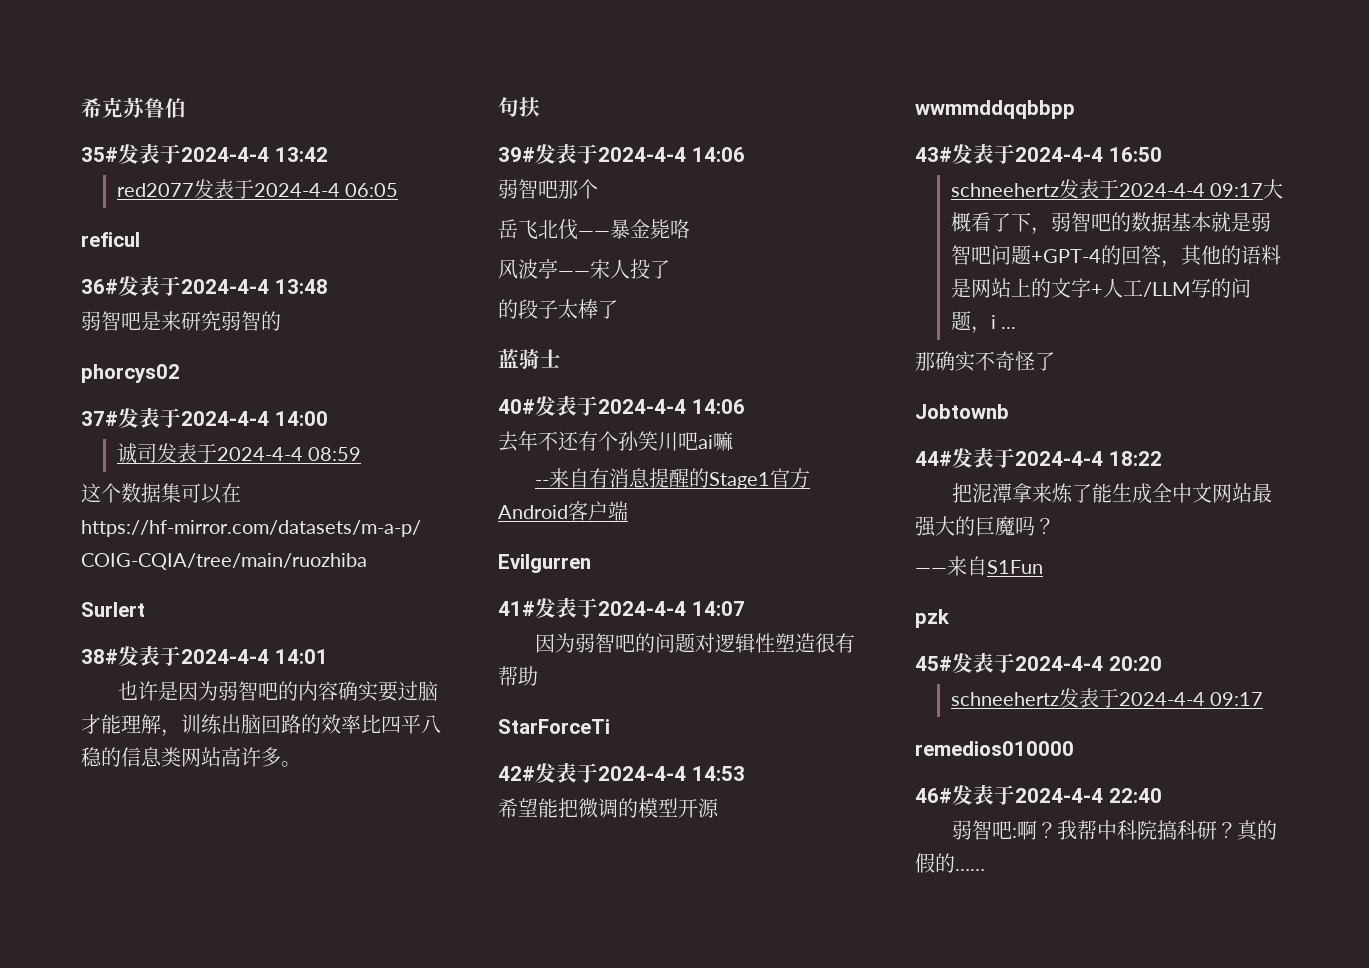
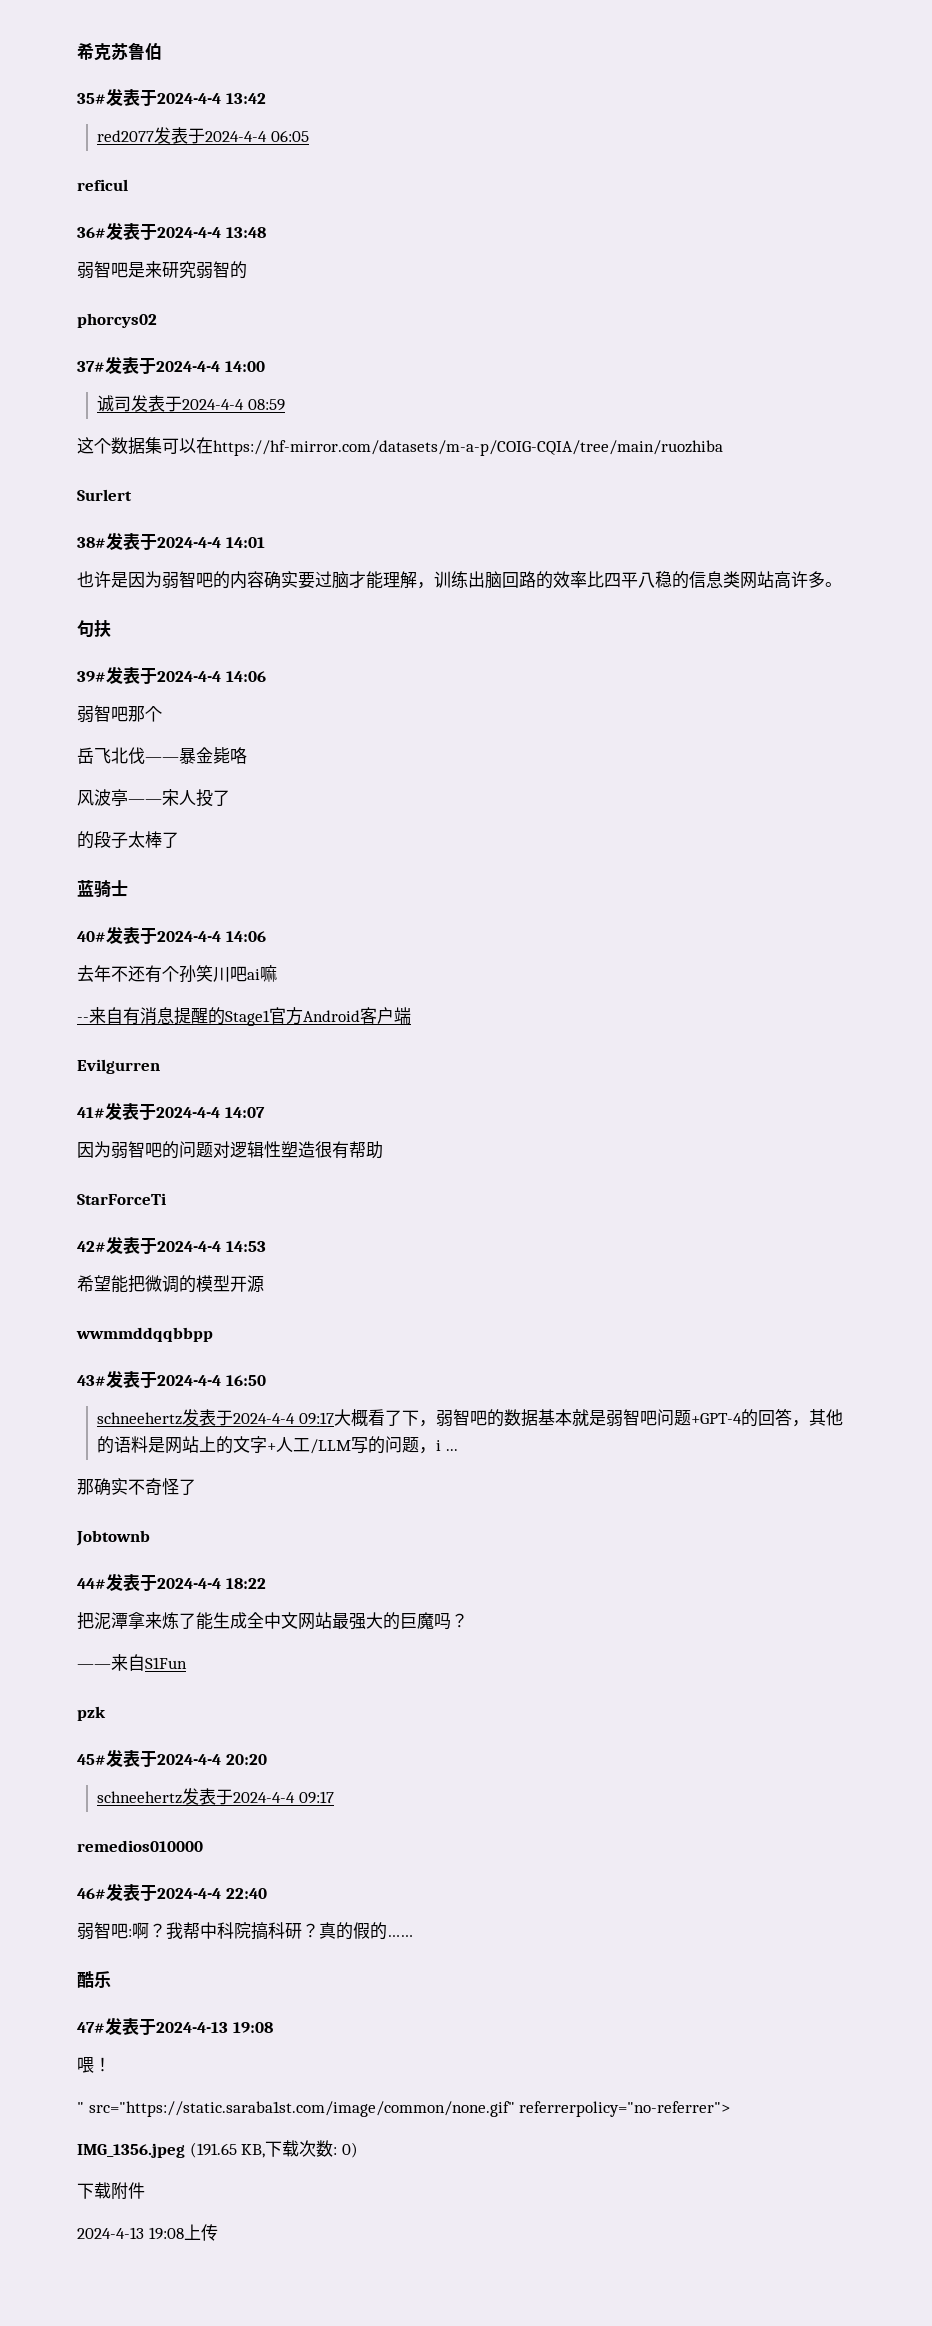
(985, 870) none -> [77,1971,111,1989] [77,2017,273,2035] [77,2057,111,2073] [77,2101,731,2117] [77,2140,358,2158] [77,2182,145,2200] [77,2224,218,2241] // 酷乐 // 47#发表于2024-4-13 19:08 // 喂！ // " src="https://static.saraba1st.com/image/common/none.gif" referrerpolicy="no-referrer"> // IMG_1356.jpeg (191.65 KB,下载次数: 0) // 下载附件 // 2024-4-13 19:08上传

